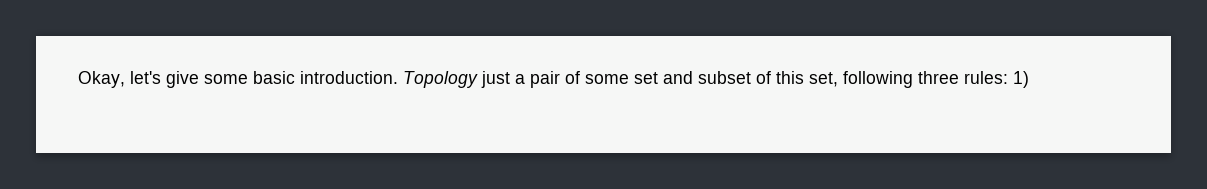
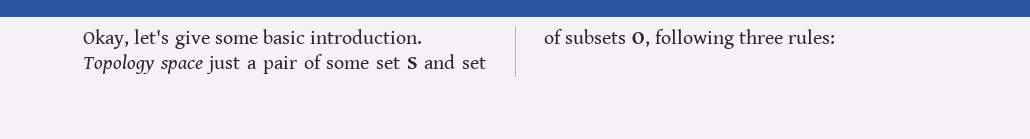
(478, 79) none -> [159,60,203,74] space
[663,71,838,87] and subset of this set, -> [406,54,486,69] [544,29,650,47] S and set of subsets O,
[1013,71,1029,88] 1) -> (836, 36) none

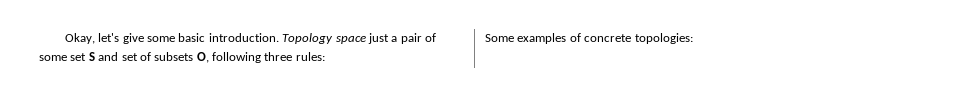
(836, 36) none -> [485,33,693,44] // Some examples of concrete topologies:

